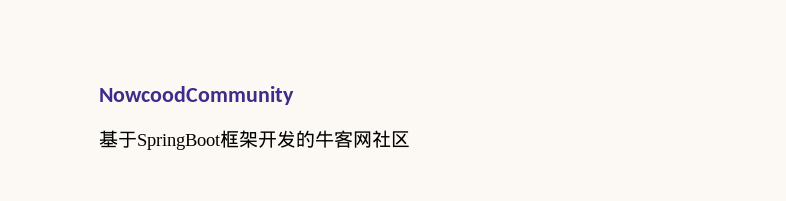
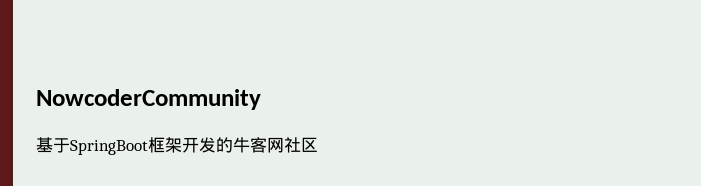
[99,86,294,105] NowcoodCommunity -> [36,89,261,110] NowcoderCommunity

